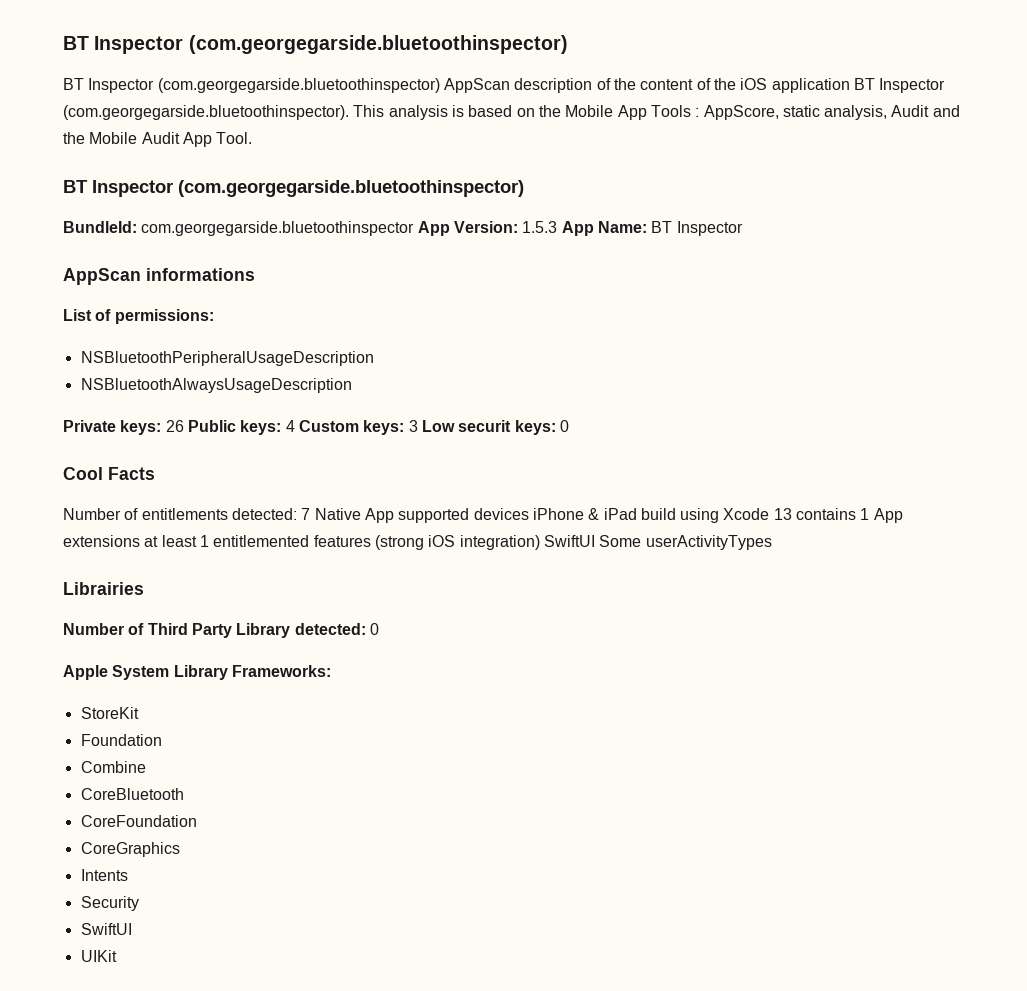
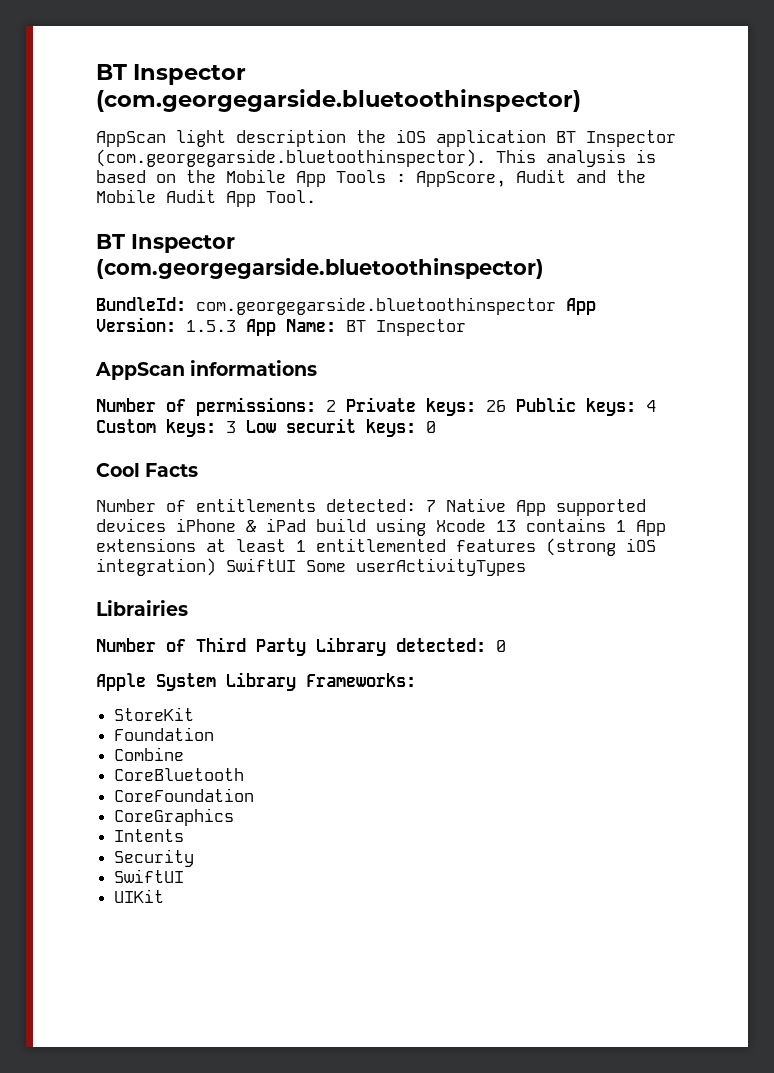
[63,35,568,54] [63,78,711,93] BT Inspector (com.georgegarside.bluetoothinspector) // BT Inspector (com.georgegarside.bluetoothinspector) AppScan description of the content of -> [96,64,247,85] [96,89,581,112] [96,129,346,147] BT Inspector (com.georgegarside.bluetoothinspector) // AppScan light description
[782,105,888,120] static analysis, -> (506, 179) none
[63,309,92,321] List -> [96,398,156,412] Number
[80,351,374,366] [80,378,352,393] // NSBluetoothPeripheralUsageDescription // NSBluetoothAlwaysUsageDescription // -> [326,400,336,412] 2

